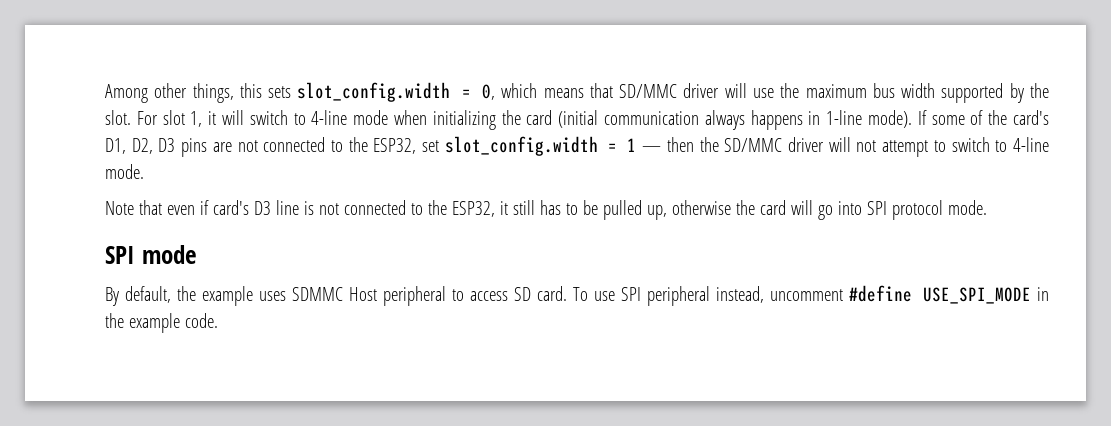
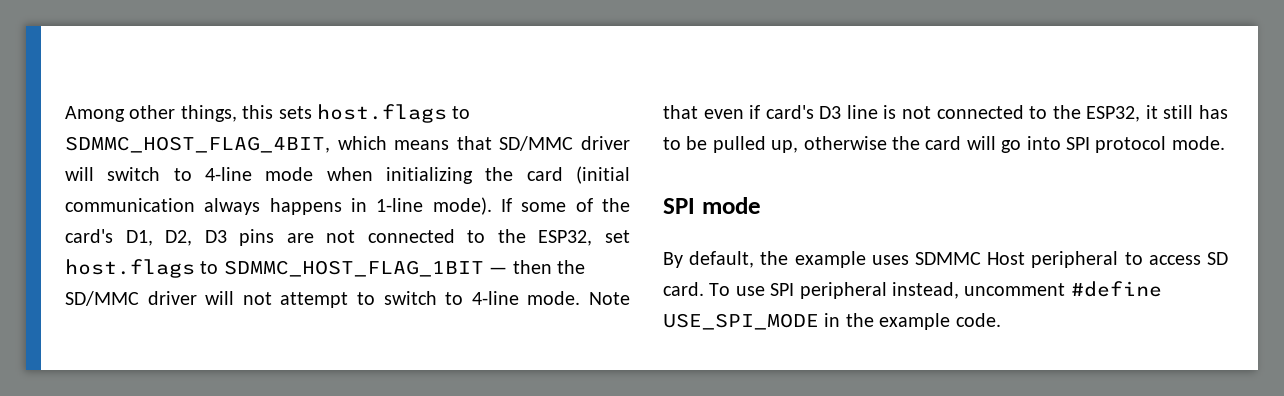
[297,82,496,102] slot_config.width = 0, -> [317,104,471,123] [65,136,330,153] host.flags to SDMMC_HOST_FLAG_4BIT,
[753,83,1050,103] [105,110,244,127] use the maximum bus width supported by the slot. For slot 1, it will -> (94, 174) none
[444,136,637,156] slot_config.width = 1 -> [65,259,484,278] host.flags to SDMMC_HOST_FLAG_1BIT
(144, 171) // -> (581, 298) none

